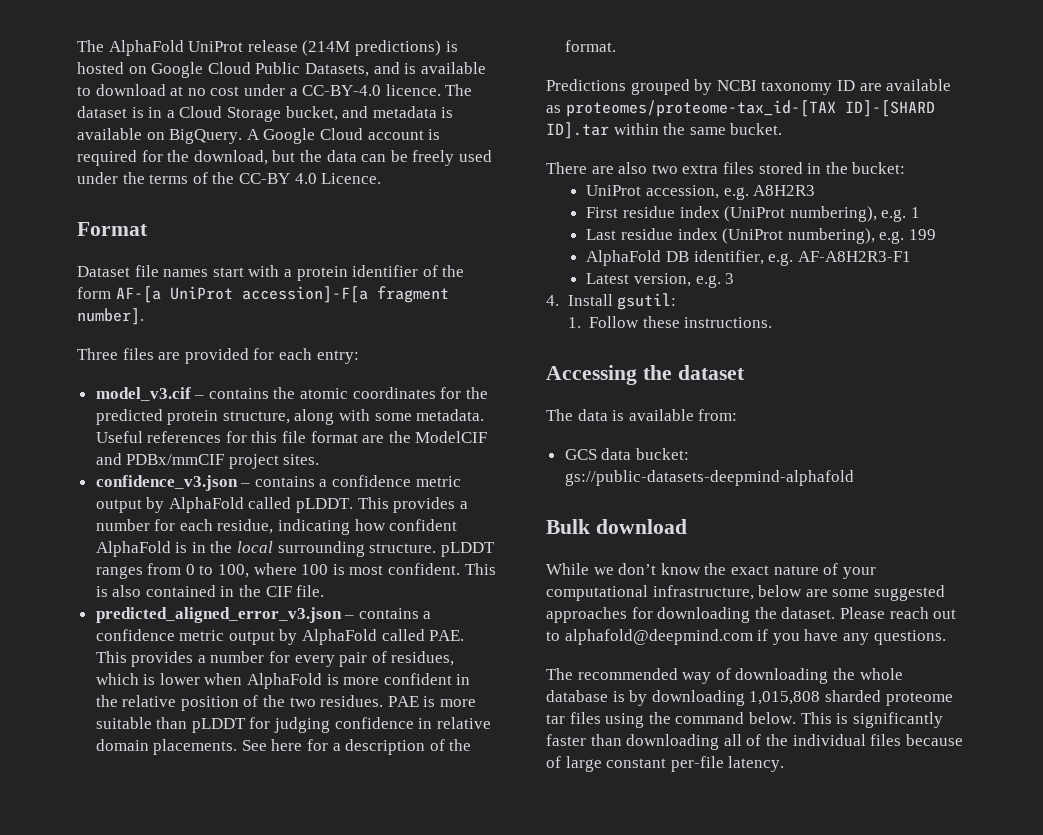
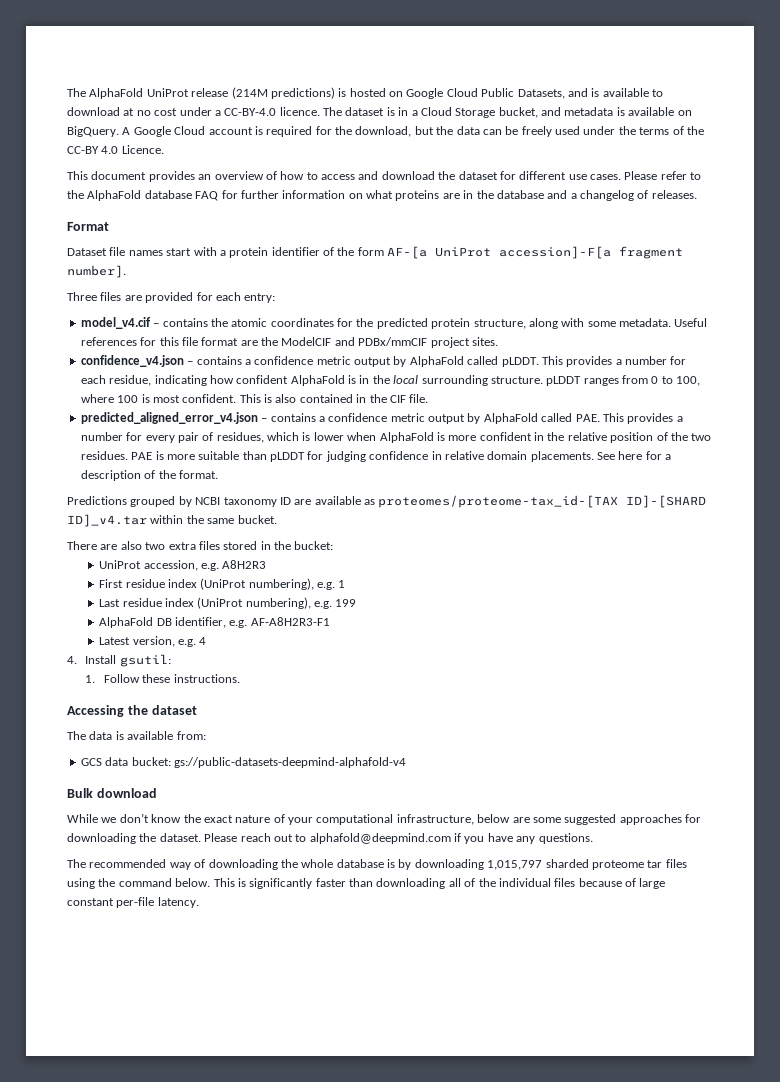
(382, 178) none -> [67,171,702,182] [67,190,697,201] // This document provides an overview of how to access and download the dataset for different use cases. Please refer to the AlphaFold database FAQ for further information on what proteins are in the database and a changelog of releases.
[95,387,191,401] model_v3.cif -> [80,317,151,329] model_v4.cif
[95,475,238,491] confidence_v3.json -> [80,355,184,367] confidence_v4.json
[95,607,342,623] predicted_aligned_error_v3.json -> [80,412,258,424] predicted_aligned_error_v4.json
[546,122,609,139] ID].tar -> [67,514,147,527] ID]_v4.tar
[725,273,735,284] 3 -> [199,637,207,645] 4
[564,470,854,486] gs://public-datasets-deepmind-alphafold -> [173,757,406,768] gs://public-datasets-deepmind-alphafold-v4
[749,691,821,705] 1,015,808 -> [487,860,543,870] 1,015,797

